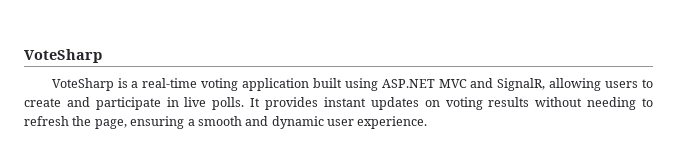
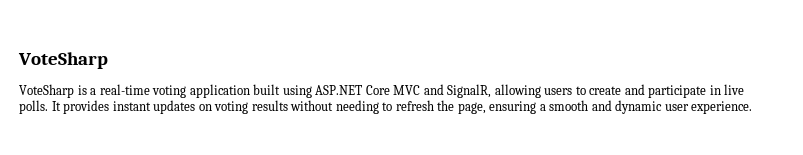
(435, 83) none -> [365,85,390,95] Core

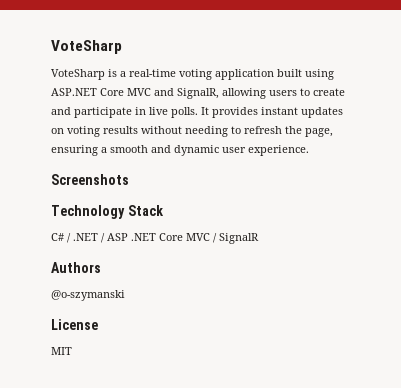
(753, 107) none -> [51,174,129,185] [51,205,164,219] [51,233,259,244] [51,262,101,273] [51,290,125,301] [51,319,98,330] [51,347,72,355] // Screenshots // Technology Stack // C# / .NET / ASP .NET Core MVC / SignalR // Authors // @o-szymanski // License // MIT

